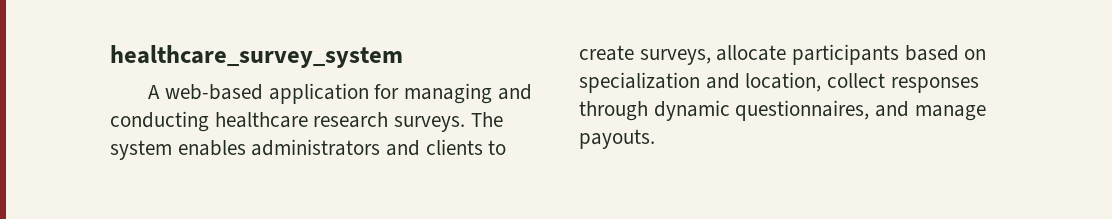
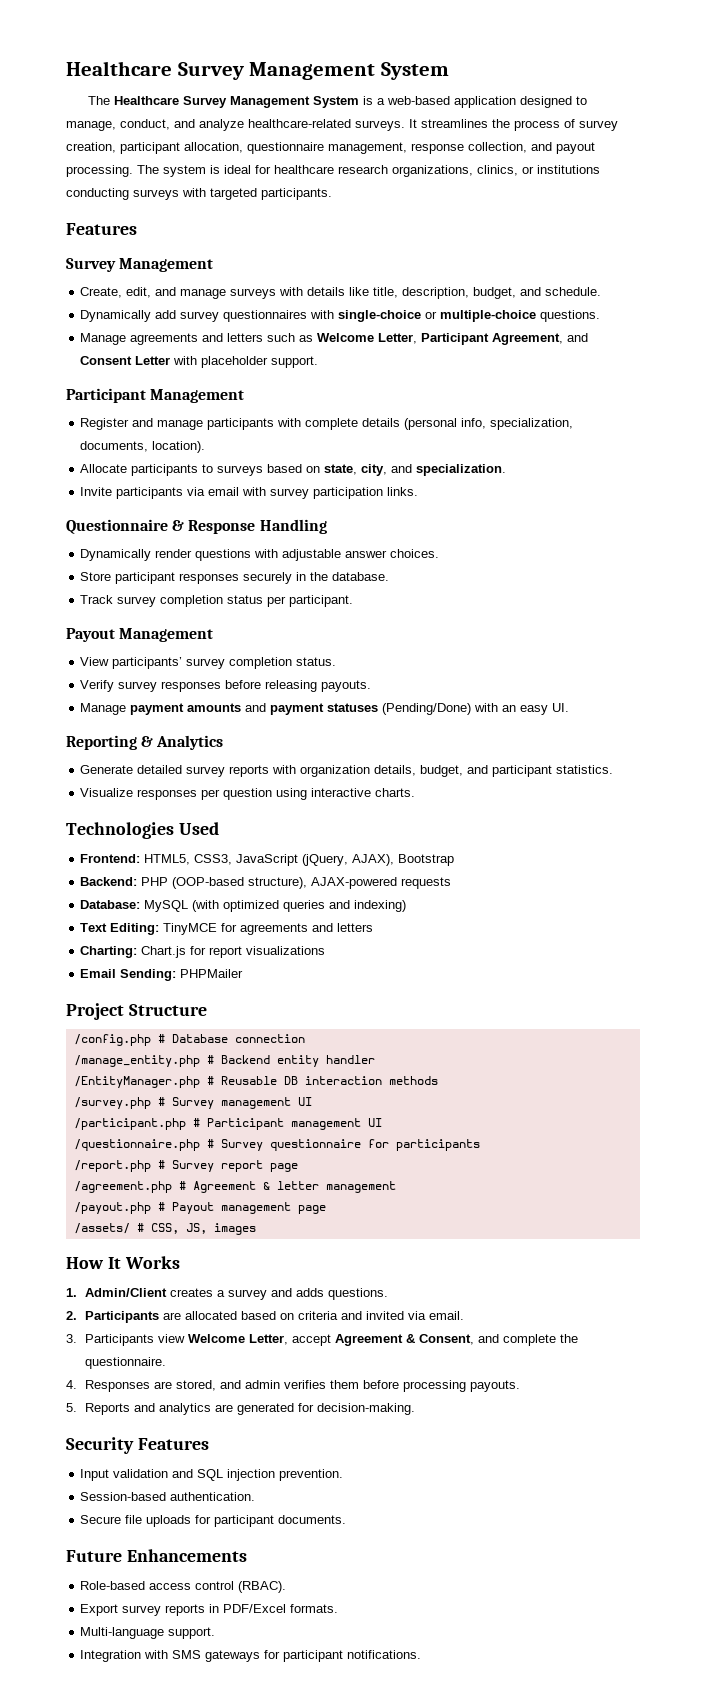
[110,45,403,68] [148,83,532,104] [110,111,503,132] [110,139,507,160] [579,44,987,65] [579,72,979,93] [579,100,986,121] [579,129,655,149] healthcare_survey_system // A web-based application for managing and conducting healthcare research surveys. The system enables administrators and clients to create surveys, allocate participants based on specialization and location, collect responses through dynamic questionnaires, and manage payouts. -> [66,61,449,80] [88,96,588,108] [66,119,618,131] [66,142,595,154] [66,165,600,177] [66,188,332,200] [66,223,137,235] [66,258,214,272] [80,287,602,299] [80,310,601,322] [80,333,589,345] [80,356,319,368] [66,388,245,403] [80,418,574,430] [80,441,206,453] [80,464,507,476] [80,487,419,499] [66,519,327,534] [80,549,440,561] [80,572,390,584] [80,595,354,607] [66,628,214,642] [80,657,337,669] [80,680,372,692] [80,703,570,715] [66,735,224,750] [80,765,614,777] [80,788,416,800] [66,822,219,839] [80,854,455,866] [80,877,452,889] [80,900,407,912] [80,923,374,935] [80,946,326,958] [80,969,244,981] [66,1003,207,1020] [73,1034,305,1046] [73,1055,375,1067] [73,1076,438,1088] [73,1097,312,1109] [73,1118,382,1130] [73,1139,480,1151] [73,1160,298,1172] [73,1181,396,1193] [73,1202,326,1214] [73,1223,256,1235] [66,1256,180,1269] [66,1288,389,1300] [66,1311,465,1323] [66,1334,579,1346] [85,1357,167,1369] [66,1380,521,1392] [66,1403,416,1415] [66,1437,209,1454] [80,1469,344,1481] [80,1492,256,1501] [80,1515,347,1527] [66,1549,247,1562] [80,1581,287,1593] [80,1604,339,1616] [80,1627,216,1639] [80,1650,422,1662] Healthcare Survey Management System // The Healthcare Survey Management System is a web-based application designed to manage, conduct, and analyze healthcare-related surveys. It streamlines the process of survey creation, participant allocation, questionnaire management, response collection, and payout processing. The system is ideal for healthcare research organizations, clinics, or institutions conducting surveys with targeted participants. // Features // Survey Management // Create, edit, and manage surveys with details like title, description, budget, and schedule. // Dynamically add survey questionnaires with single-choice or multiple-choice questions. // Manage agreements and letters such as Welcome Letter, Participant Agreement, and Consent Letter with placeholder support. // Participant Management // Register and manage participants with complete details (personal info, specialization, documents, location). // Allocate participants to surveys based on state, city, and specialization. // Invite participants via email with survey participation links. // Questionnaire & Response Handling // Dynamically render questions with adjustable answer choices. // Store participant responses securely in the database. // Track survey completion status per participant. // Payout Management // View participants’ survey completion status. // Verify survey responses before releasing payouts. // Manage payment amounts and payment statuses (Pending/Done) with an easy UI. // Reporting & Analytics // Generate detailed survey reports with organization details, budget, and participant statistics. // Visualize responses per question using interactive charts. // Technologies Used // Frontend: HTML5, CSS3, JavaScript (jQuery, AJAX), Bootstrap // Backend: PHP (OOP-based structure), AJAX-powered requests // Database: MySQL (with optimized queries and indexing) // Text Editing: TinyMCE for agreements and letters // Charting: Chart.js for report visualizations // Email Sending: PHPMailer // Project Structure // /config.php # Database connection // /manage_entity.php # Backend entity handler // /EntityManager.php # Reusable DB interaction methods // /survey.php # Survey management UI // /participant.php # Participant management UI // /questionnaire.php # Survey questionnaire for participants // /report.php # Survey report page // /agreement.php # Agreement & letter management // /payout.php # Payout management page // /assets/ # CSS, JS, images // How It Works // 1. Admin/Client creates a survey and adds questions. // 2. Participants are allocated based on criteria and invited via email. // 3. Participants view Welcome Letter, accept Agreement & Consent, and complete the questionnaire. // 4. Responses are stored, and admin verifies them before processing payouts. // 5. Reports and analytics are generated for decision-making. // Security Features // Input validation and SQL injection prevention. // Session-based authentication. // Secure file uploads for participant documents. // Future Enhancements // Role-based access control (RBAC). // Export survey reports in PDF/Excel formats. // Multi-language support. // Integration with SMS gateways for participant notifications.

